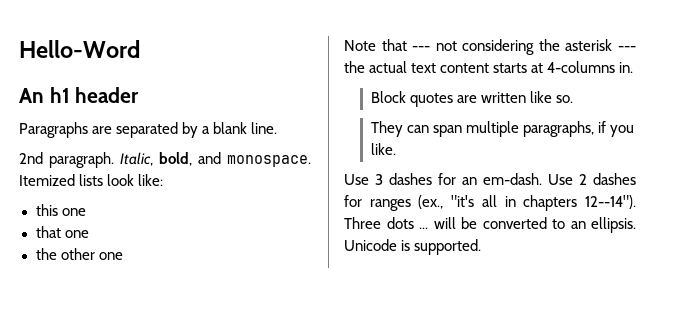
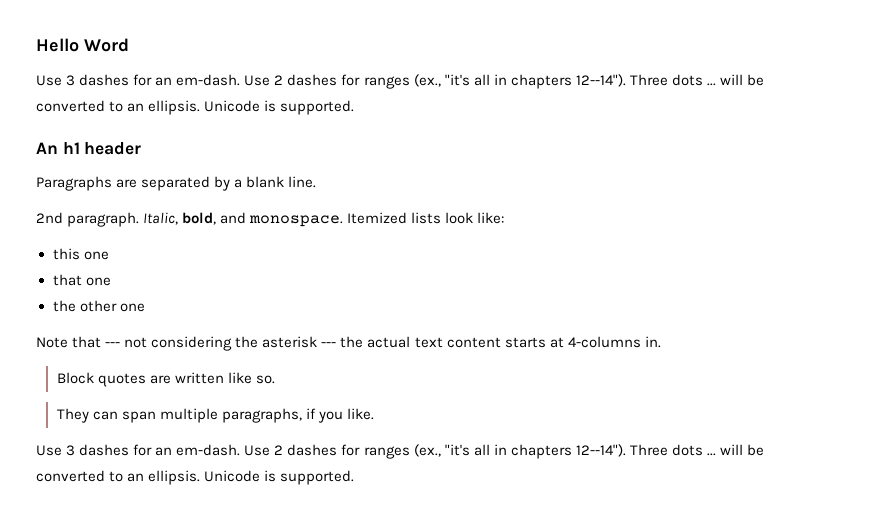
[19,40,140,58] Hello-Word -> [36,38,129,52] [36,74,765,89] [36,100,355,115] Hello Word // Use 3 dashes for an em-dash. Use 2 dashes for ranges (ex., "it's all in chapters 12--14"). Three dots ... will be converted to an ellipsis. Unicode is supported.

